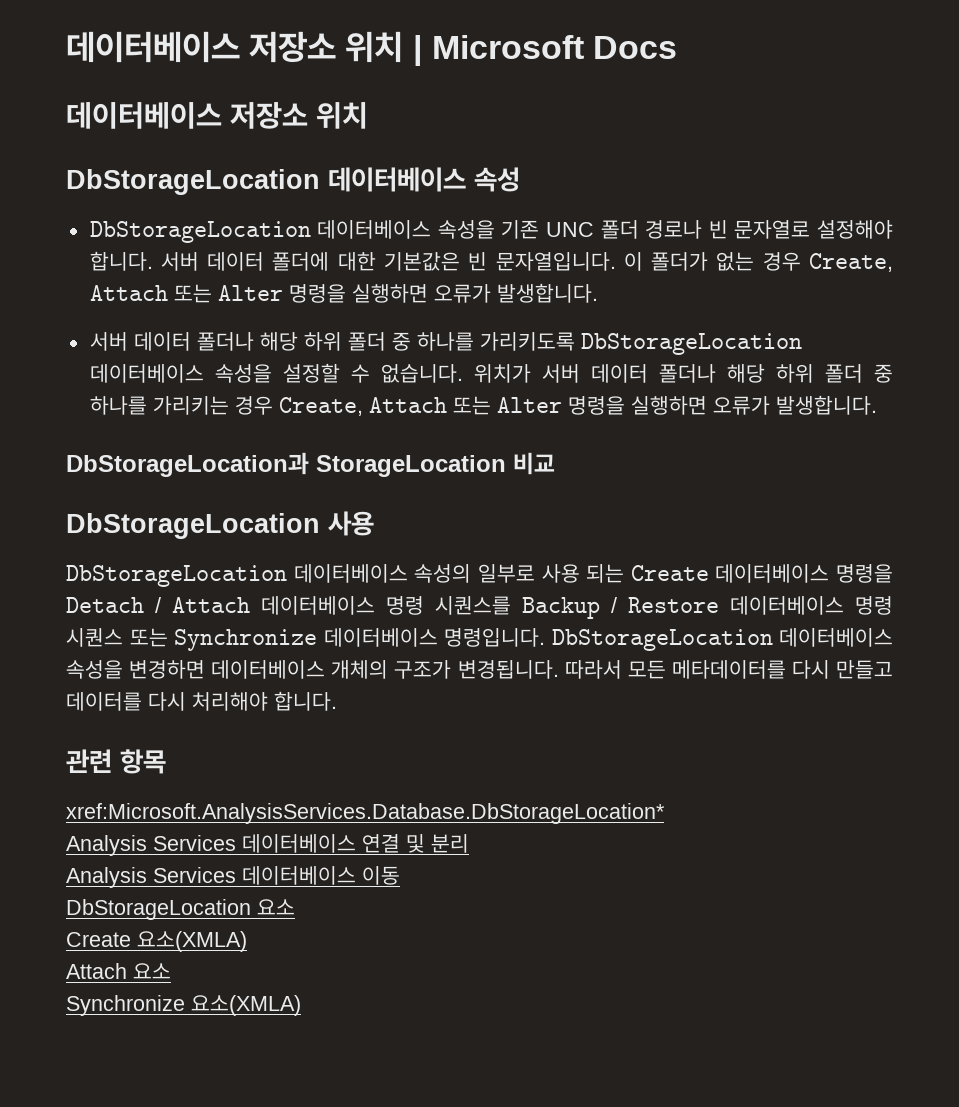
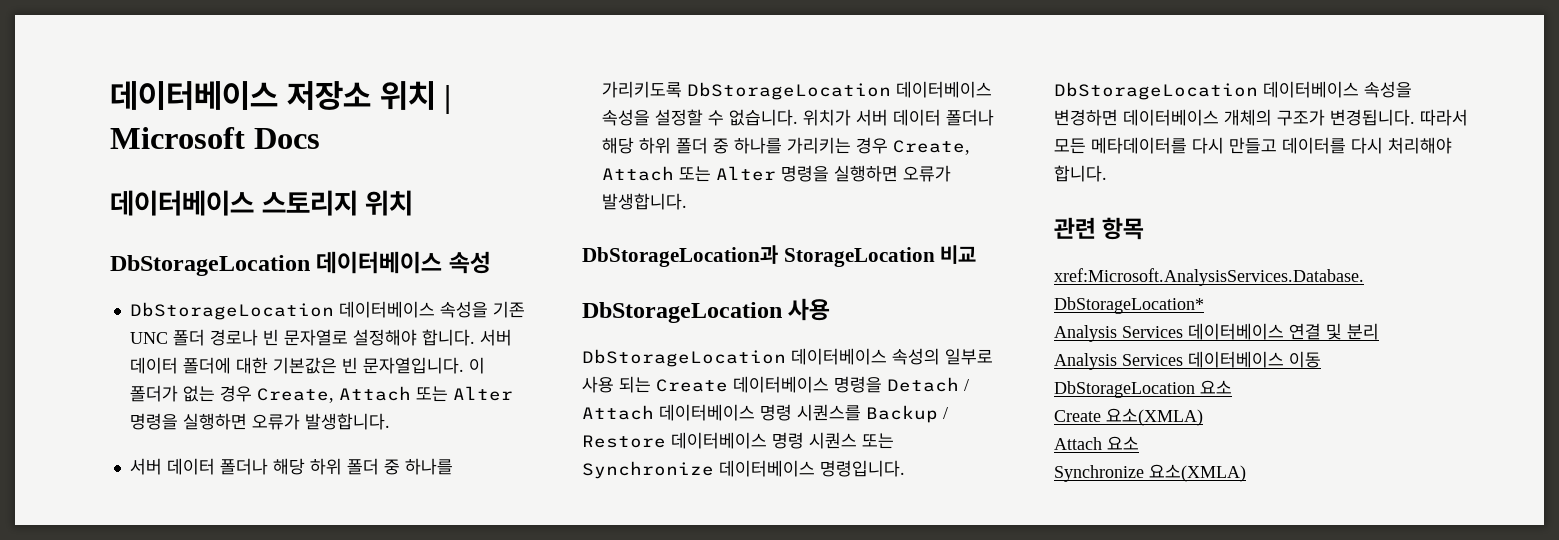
[230,102,309,129] 저장소 -> [261,190,358,216] 스토리지

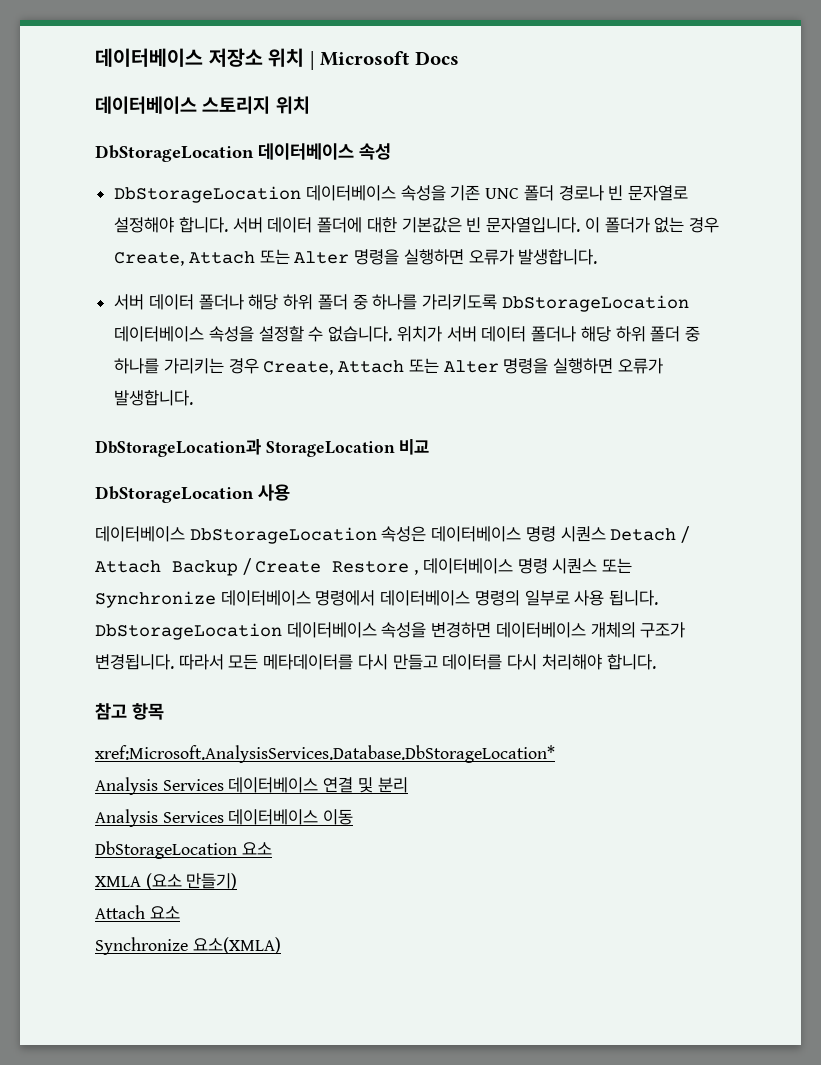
[582,348,993,367] [582,376,969,393] [582,404,948,423] [582,435,666,448] DbStorageLocation 데이터베이스 속성의 일부로 사용 되는 Create 데이터베이스 명령을 Detach / Attach 데이터베이스 명령 시퀀스를 Backup / Restore -> [95,526,691,544] [95,558,419,576] 데이터베이스 DbStorageLocation 속성은 데이터베이스 명령 시퀀스 Detach / Attach Backup / Create Restore ,
[820,460,905,477] 명령입니다. -> [315,590,659,606] 명령에서 데이터베이스 명령의 일부로 사용 됩니다.
[1054,217,1096,239] 관련 -> [95,703,127,720] 참고
[1054,408,1203,426] Create 요소(XMLA) -> [95,873,238,890] XMLA (요소 만들기)

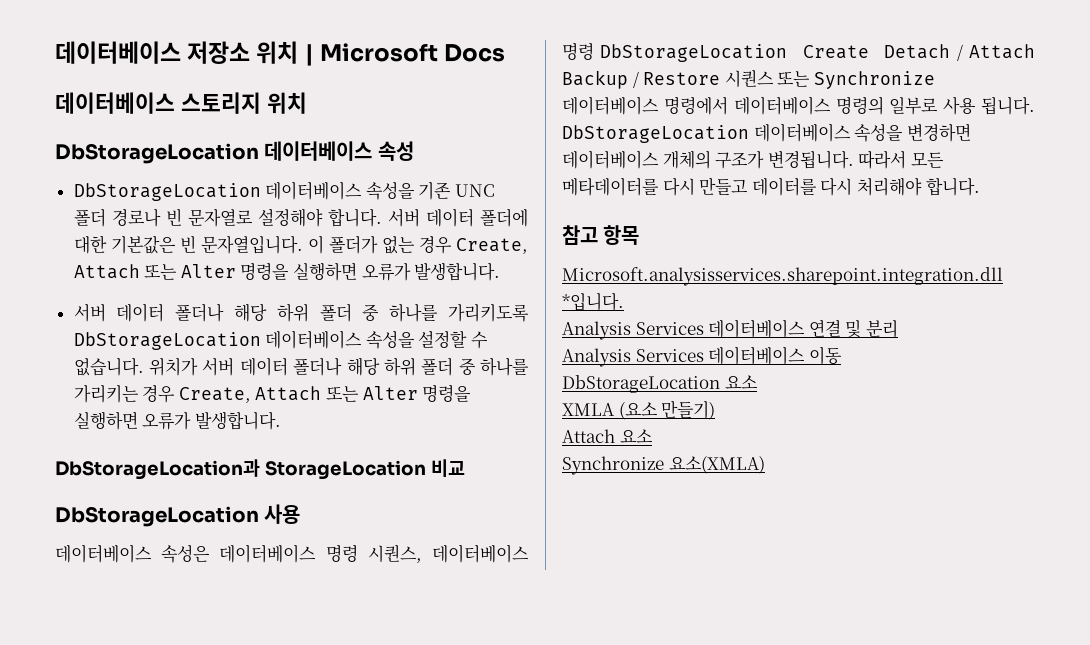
[189,527,377,544] DbStorageLocation -> (152, 553) none
[560,526,606,542] 시퀀스 -> [367,544,529,563] [562,42,869,62] 시퀀스, 데이터베이스 명령 DbStorageLocation Create
[255,558,548,575] Create Restore , 데이터베이스 명령 -> [643,72,721,85] Restore
[95,745,555,763] xref:Microsoft.AnalysisServices.Database.DbStorageLocation* -> [562,267,1003,286] [562,293,624,311] Microsoft.analysisservices.sharepoint.integration.dll *입니다.

